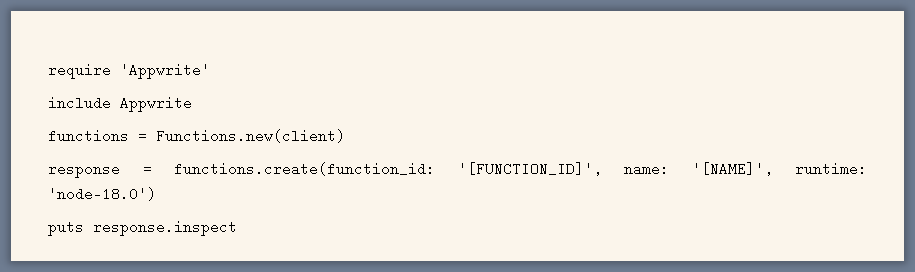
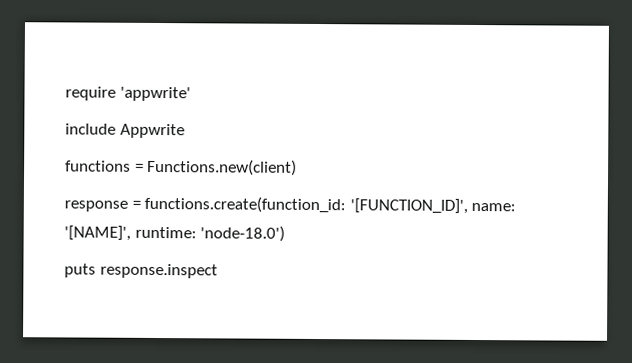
[120,63,210,79] 'Appwrite' -> [119,86,191,102] 'appwrite'

